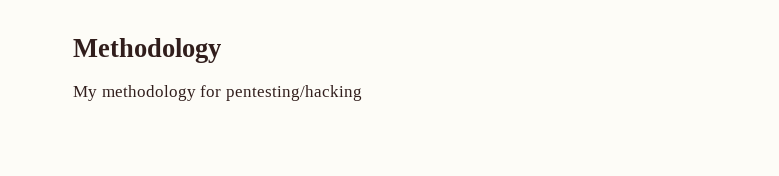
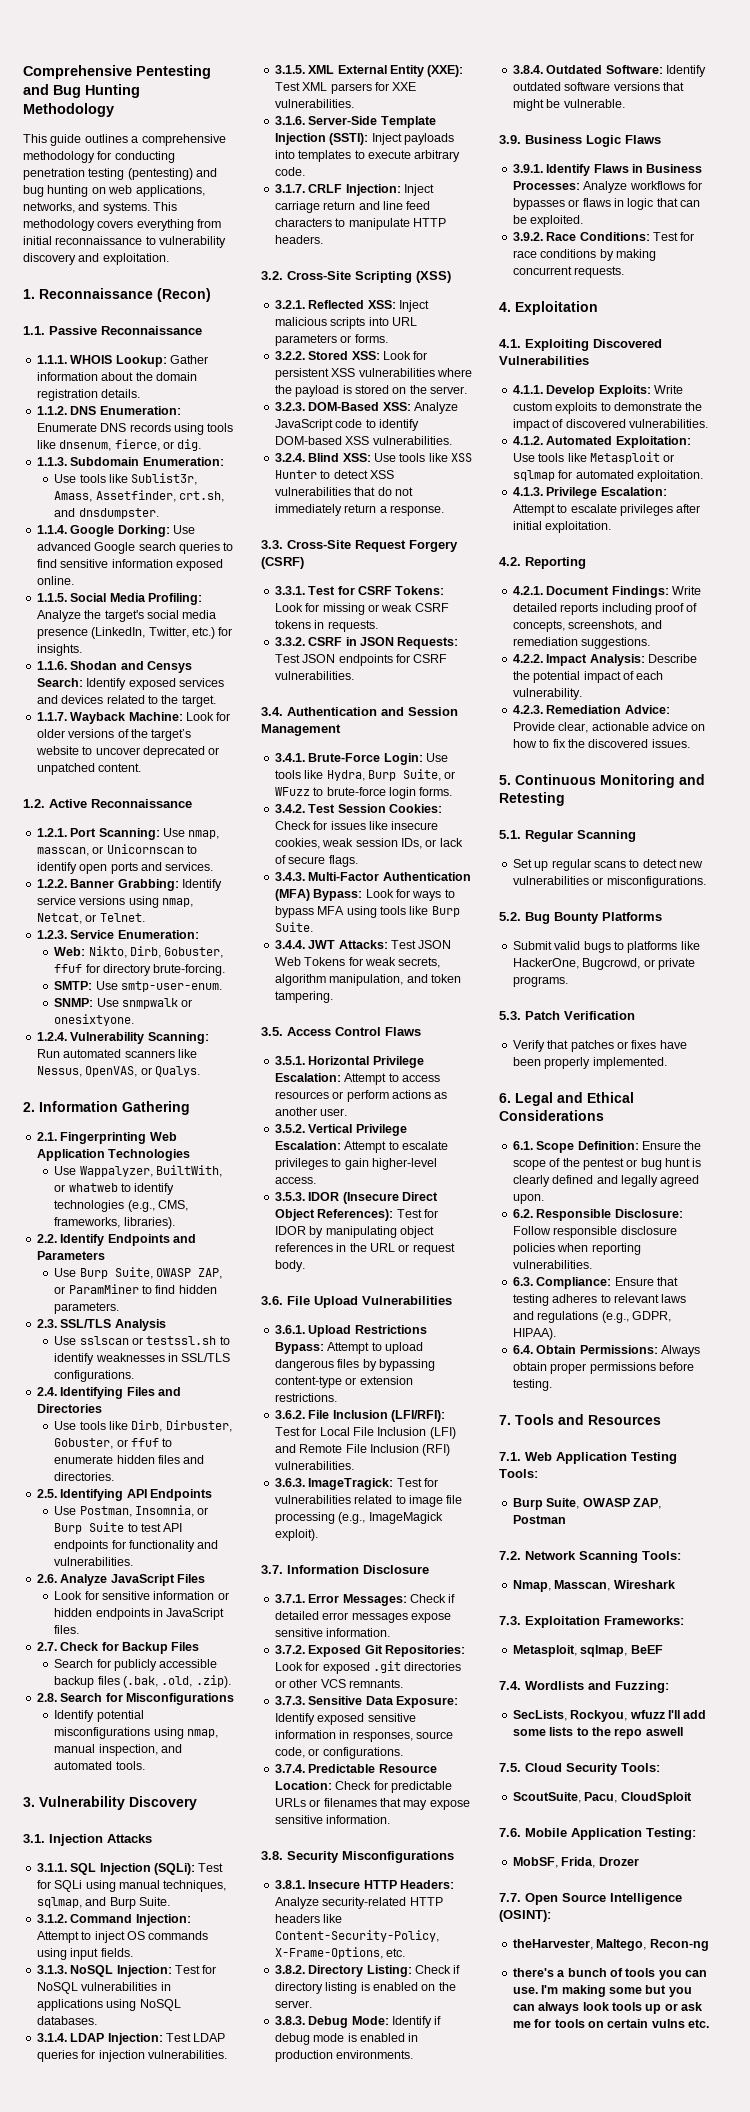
[73,38,221,63] [73,85,362,101] Methodology // My methodology for pentesting/hacking -> [23,65,211,79] [23,84,140,98] [23,103,114,117] [23,134,226,146] [23,151,175,163] [23,168,218,180] [23,185,205,197] [23,202,178,214] [23,219,222,231] [23,236,227,248] [23,253,169,265] [23,288,211,302] [23,326,202,335] [36,355,208,367] [36,372,197,381] [36,389,141,401] [36,406,181,415] [36,423,234,435] [36,439,202,451] [36,457,224,466] [54,473,198,485] [54,490,224,502] [54,508,159,519] [36,525,195,537] [36,542,234,554] [36,559,223,571] [36,576,74,585] [36,593,202,605] [36,610,217,622] [36,627,233,639] [36,644,82,656] [36,661,192,673] [36,678,224,690] [36,695,216,707] [36,712,231,724] [36,729,192,741] [35,746,220,758] [36,763,142,775] [23,799,192,808] [36,828,220,840] [36,844,197,856] [36,862,214,874] [36,879,222,891] [36,896,193,908] [36,913,145,924] [36,930,199,939] [54,946,224,958] [54,964,226,976] [54,981,222,992] [54,998,193,1009] [54,1014,135,1026] [36,1032,209,1044] [36,1049,197,1058] [36,1066,200,1077] [23,1101,190,1115] [36,1132,177,1144] [36,1149,191,1161] [54,1165,222,1177] [54,1183,175,1195] [54,1200,188,1212] [54,1217,175,1229] [36,1234,196,1246] [36,1251,105,1260] [54,1267,222,1279] [54,1284,217,1294] [54,1302,120,1314] [36,1319,166,1331] [54,1336,230,1345] [54,1353,231,1365] [54,1370,135,1382] [36,1387,181,1399] [36,1404,102,1413] [54,1420,232,1432] [54,1438,173,1449] [54,1455,205,1464] [54,1472,115,1481] [36,1489,212,1501] [54,1505,209,1517] [54,1522,183,1534] [54,1540,219,1552] [54,1557,134,1566] [36,1574,205,1586] [54,1591,229,1600] [54,1608,225,1620] [54,1625,80,1634] [36,1642,200,1654] [54,1659,218,1671] [54,1675,231,1688] [36,1693,234,1705] [54,1710,144,1722] [54,1727,218,1739] [54,1744,182,1756] [54,1761,145,1770] [23,1796,197,1810] [23,1834,152,1846] [36,1863,224,1875] [36,1880,227,1892] [36,1897,170,1909] [36,1914,191,1926] [36,1931,209,1943] [36,1948,133,1960] [36,1965,217,1977] [36,1982,171,1994] [36,1999,181,2011] [36,2016,97,2025] [36,2033,226,2045] [36,2050,227,2062] [274,65,464,77] [274,82,417,94] [274,99,354,108] [274,116,436,128] [274,133,454,145] [274,150,461,162] [274,167,305,176] [274,184,434,196] [274,201,431,213] [274,218,446,230] [274,235,323,244] [261,271,451,283] [274,300,429,312] [274,317,417,329] [274,334,388,346] [274,351,428,360] [274,368,472,380] [274,385,467,397] [274,402,458,414] [274,419,419,431] [274,436,452,445] [274,453,472,462] [274,470,394,479] [274,487,413,496] [274,504,444,516] [261,540,458,552] [261,557,304,569] [274,586,445,595] [274,603,449,615] [274,620,378,632] [274,637,459,649] [274,654,448,666] [274,671,354,680] [261,707,458,716] [261,724,341,736] [274,753,448,765] [274,769,456,781] [274,787,453,799] [274,804,442,813] [274,821,439,830] [274,838,463,849] [274,855,358,867] [274,872,471,881] [274,889,455,901] [274,906,460,918] [274,922,313,932] [274,940,452,949] [274,957,441,968] [274,974,461,986] [274,991,333,1003] [261,1027,421,1036] [274,1056,424,1068] [274,1073,440,1085] [274,1090,448,1102] [274,1107,348,1116] [274,1124,407,1136] [274,1141,448,1153] [274,1158,437,1170] [274,1177,316,1184] [274,1192,438,1204] [274,1209,438,1221] [274,1226,434,1238] [274,1243,455,1255] [274,1260,305,1272] [261,1296,452,1308] [274,1325,427,1337] [274,1342,423,1354] [274,1359,435,1371] [274,1376,413,1388] [274,1393,337,1402] [274,1410,445,1422] [274,1427,456,1439] [274,1444,451,1456] [274,1461,354,1470] [274,1478,438,1490] [274,1495,463,1507] [274,1512,443,1524] [274,1529,318,1541] [261,1565,429,1574] [274,1594,456,1606] [274,1611,451,1623] [274,1628,391,1637] [274,1645,465,1657] [274,1661,462,1674] [274,1679,403,1688] [274,1696,458,1708] [274,1713,416,1725] [274,1730,453,1742] [274,1747,403,1759] [274,1764,437,1773] [274,1781,452,1793] [274,1798,470,1810] [274,1815,391,1824] [261,1851,454,1863] [274,1880,454,1889] [274,1897,443,1909] [274,1914,343,1923] [274,1930,439,1942] [274,1947,406,1959] [274,1965,461,1977] [274,1982,456,1994] [274,2000,312,2008] [274,2016,442,2028] [274,2033,419,2045] [274,2050,414,2062] [512,65,706,77] [512,82,684,91] [512,99,625,111] [499,135,661,147] [512,164,703,176] [512,181,702,193] [512,198,700,210] [512,215,584,227] [512,232,695,241] [512,249,656,261] [512,266,625,278] [499,301,598,315] [499,339,662,351] [499,356,589,365] [512,385,683,397] [512,402,703,414] [512,419,708,431] [512,436,691,448] [512,452,675,464] [512,470,703,482] [512,487,667,499] [512,504,701,516] [512,521,612,533] [499,557,586,569] [512,586,701,598] [512,603,698,615] [512,620,662,632] [512,637,651,649] [512,654,697,666] [512,671,664,683] [512,688,582,700] [512,705,670,714] [512,722,706,733] [512,739,690,748] [499,774,705,788] [499,792,565,806] [499,830,636,842] [512,859,703,871] [512,876,706,888] [499,912,662,924] [512,941,700,953] [512,958,695,970] [512,976,568,987] [499,1011,635,1020] [512,1040,687,1052] [512,1057,667,1069] [499,1092,634,1106] [499,1110,604,1121] [512,1141,702,1153] [512,1158,702,1170] [512,1175,700,1187] [512,1194,544,1204] [512,1209,683,1221] [512,1226,677,1238] [512,1243,641,1255] [512,1260,592,1269] [512,1277,678,1289] [512,1294,687,1306] [512,1311,671,1323] [512,1328,556,1340] [512,1345,700,1357] [512,1362,694,1374] [512,1379,552,1391] [499,1414,661,1425] [499,1452,677,1464] [499,1469,538,1478] [512,1498,661,1510] [512,1515,566,1524] [499,1551,681,1563] [512,1580,675,1592] [499,1616,684,1628] [512,1645,663,1657] [499,1681,669,1693] [512,1710,707,1722] [512,1727,683,1739] [499,1763,660,1775] [512,1792,692,1804] [499,1828,696,1840] [512,1857,639,1868] [499,1893,682,1905] [499,1910,551,1922] [512,1939,709,1951] [512,1968,707,1980] [512,1985,692,1997] [512,2002,702,2014] [512,2019,709,2028] Comprehensive Pentesting and Bug Hunting Methodology // This guide outlines a comprehensive methodology for conducting penetration testing (pentesting) and bug hunting on web applications, networks, and systems. This methodology covers everything from initial reconnaissance to vulnerability discovery and exploitation. // 1. Reconnaissance (Recon) // 1.1. Passive Reconnaissance // 1.1.1. WHOIS Lookup: Gather information about the domain registration details. // 1.1.2. DNS Enumeration: Enumerate DNS records using tools like dnsenum, fierce, or dig. // 1.1.3. Subdomain Enumeration: // Use tools like Sublist3r, Amass, Assetfinder, crt.sh, and dnsdumpster. // 1.1.4. Google Dorking: Use advanced Google search queries to find sensitive information exposed online. // 1.1.5. Social Media Profiling: Analyze the target's social media presence (LinkedIn, Twitter, etc.) for insights. // 1.1.6. Shodan and Censys Search: Identify exposed services and devices related to the target. // 1.1.7. Wayback Machine: Look for older versions of the target’s website to uncover deprecated or unpatched content. // 1.2. Active Reconnaissance // 1.2.1. Port Scanning: Use nmap, masscan, or Unicornscan to identify open ports and services. // 1.2.2. Banner Grabbing: Identify service versions using nmap, Netcat, or Telnet. // 1.2.3. Service Enumeration: // Web: Nikto, Dirb, Gobuster, ffuf for directory brute-forcing. // SMTP: Use smtp-user-enum. // SNMP: Use snmpwalk or onesixtyone. // 1.2.4. Vulnerability Scanning: Run automated scanners like Nessus, OpenVAS, or Qualys. // 2. Information Gathering // 2.1. Fingerprinting Web Application Technologies // Use Wappalyzer, BuiltWith, or whatweb to identify technologies (e.g., CMS, frameworks, libraries). // 2.2. Identify Endpoints and Parameters // Use Burp Suite, OWASP ZAP, or ParamMiner to find hidden parameters. // 2.3. SSL/TLS Analysis // Use sslscan or testssl.sh to identify weaknesses in SSL/TLS configurations. // 2.4. Identifying Files and Directories // Use tools like Dirb, Dirbuster, Gobuster, or ffuf to enumerate hidden files and directories. // 2.5. Identifying API Endpoints // Use Postman, Insomnia, or Burp Suite to test API endpoints for functionality and vulnerabilities. // 2.6. Analyze JavaScript Files // Look for sensitive information or hidden endpoints in JavaScript files. // 2.7. Check for Backup Files // Search for publicly accessible backup files (.bak, .old, .zip). // 2.8. Search for Misconfigurations // Identify potential misconfigurations using nmap, manual inspection, and automated tools. // 3. Vulnerability Discovery // 3.1. Injection Attacks // 3.1.1. SQL Injection (SQLi): Test for SQLi using manual techniques, sqlmap, and Burp Suite. // 3.1.2. Command Injection: Attempt to inject OS commands using input fields. // 3.1.3. NoSQL Injection: Test for NoSQL vulnerabilities in applications using NoSQL databases. // 3.1.4. LDAP Injection: Test LDAP queries for injection vulnerabilities. // 3.1.5. XML External Entity (XXE): Test XML parsers for XXE vulnerabilities. // 3.1.6. Server-Side Template Injection (SSTI): Inject payloads into templates to execute arbitrary code. // 3.1.7. CRLF Injection: Inject carriage return and line feed characters to manipulate HTTP headers. // 3.2. Cross-Site Scripting (XSS) // 3.2.1. Reflected XSS: Inject malicious scripts into URL parameters or forms. // 3.2.2. Stored XSS: Look for persistent XSS vulnerabilities where the payload is stored on the server. // 3.2.3. DOM-Based XSS: Analyze JavaScript code to identify DOM-based XSS vulnerabilities. // 3.2.4. Blind XSS: Use tools like XSS Hunter to detect XSS vulnerabilities that do not immediately return a response. // 3.3. Cross-Site Request Forgery (CSRF) // 3.3.1. Test for CSRF Tokens: Look for missing or weak CSRF tokens in requests. // 3.3.2. CSRF in JSON Requests: Test JSON endpoints for CSRF vulnerabilities. // 3.4. Authentication and Session Management // 3.4.1. Brute-Force Login: Use tools like Hydra, Burp Suite, or WFuzz to brute-force login forms. // 3.4.2. Test Session Cookies: Check for issues like insecure cookies, weak session IDs, or lack of secure flags. // 3.4.3. Multi-Factor Authentication (MFA) Bypass: Look for ways to bypass MFA using tools like Burp Suite. // 3.4.4. JWT Attacks: Test JSON Web Tokens for weak secrets, algorithm manipulation, and token tampering. // 3.5. Access Control Flaws // 3.5.1. Horizontal Privilege Escalation: Attempt to access resources or perform actions as another user. // 3.5.2. Vertical Privilege Escalation: Attempt to escalate privileges to gain higher-level access. // 3.5.3. IDOR (Insecure Direct Object References): Test for IDOR by manipulating object references in the URL or request body. // 3.6. File Upload Vulnerabilities // 3.6.1. Upload Restrictions Bypass: Attempt to upload dangerous files by bypassing content-type or extension restrictions. // 3.6.2. File Inclusion (LFI/RFI): Test for Local File Inclusion (LFI) and Remote File Inclusion (RFI) vulnerabilities. // 3.6.3. ImageTragick: Test for vulnerabilities related to image file processing (e.g., ImageMagick exploit). // 3.7. Information Disclosure // 3.7.1. Error Messages: Check if detailed error messages expose sensitive information. // 3.7.2. Exposed Git Repositories: Look for exposed .git directories or other VCS remnants. // 3.7.3. Sensitive Data Exposure: Identify exposed sensitive information in responses, source code, or configurations. // 3.7.4. Predictable Resource Location: Check for predictable URLs or filenames that may expose sensitive information. // 3.8. Security Misconfigurations // 3.8.1. Insecure HTTP Headers: Analyze security-related HTTP headers like Content-Security-Policy, X-Frame-Options, etc. // 3.8.2. Directory Listing: Check if directory listing is enabled on the server. // 3.8.3. Debug Mode: Identify if debug mode is enabled in production environments. // 3.8.4. Outdated Software: Identify outdated software versions that might be vulnerable. // 3.9. Business Logic Flaws // 3.9.1. Identify Flaws in Business Processes: Analyze workflows for bypasses or flaws in logic that can be exploited. // 3.9.2. Race Conditions: Test for race conditions by making concurrent requests. // 4. Exploitation // 4.1. Exploiting Discovered Vulnerabilities // 4.1.1. Develop Exploits: Write custom exploits to demonstrate the impact of discovered vulnerabilities. // 4.1.2. Automated Exploitation: Use tools like Metasploit or sqlmap for automated exploitation. // 4.1.3. Privilege Escalation: Attempt to escalate privileges after initial exploitation. // 4.2. Reporting // 4.2.1. Document Findings: Write detailed reports including proof of concepts, screenshots, and remediation suggestions. // 4.2.2. Impact Analysis: Describe the potential impact of each vulnerability. // 4.2.3. Remediation Advice: Provide clear, actionable advice on how to fix the discovered issues. // 5. Continuous Monitoring and Retesting // 5.1. Regular Scanning // Set up regular scans to detect new vulnerabilities or misconfigurations. // 5.2. Bug Bounty Platforms // Submit valid bugs to platforms like HackerOne, Bugcrowd, or private programs. // 5.3. Patch Verification // Verify that patches or fixes have been properly implemented. // 6. Legal and Ethical Considerations // 6.1. Scope Definition: Ensure the scope of the pentest or bug hunt is clearly defined and legally agreed upon. // 6.2. Responsible Disclosure: Follow responsible disclosure policies when reporting vulnerabilities. // 6.3. Compliance: Ensure that testing adheres to relevant laws and regulations (e.g., GDPR, HIPAA). // 6.4. Obtain Permissions: Always obtain proper permissions before testing. // 7. Tools and Resources // 7.1. Web Application Testing Tools: // Burp Suite, OWASP ZAP, Postman // 7.2. Network Scanning Tools: // Nmap, Masscan, Wireshark // 7.3. Exploitation Frameworks: // Metasploit, sqlmap, BeEF // 7.4. Wordlists and Fuzzing: // SecLists, Rockyou, wfuzz I'll add some lists to the repo aswell // 7.5. Cloud Security Tools: // ScoutSuite, Pacu, CloudSploit // 7.6. Mobile Application Testing: // MobSF, Frida, Drozer // 7.7. Open Source Intelligence (OSINT): // theHarvester, Maltego, Recon-ng // there's a bunch of tools you can use. I'm making some but you can always look tools up or ask me for tools on certain vulns etc.

